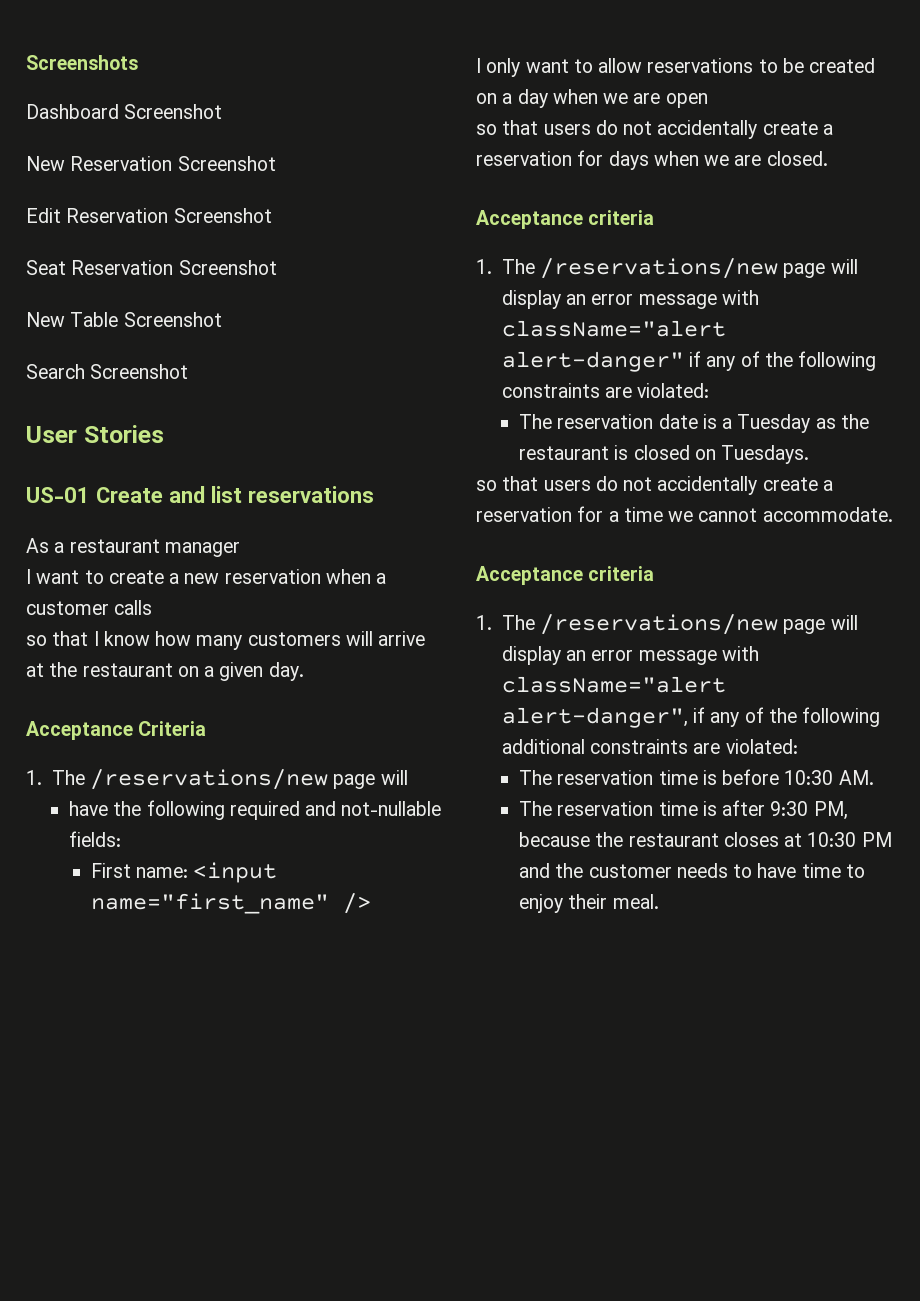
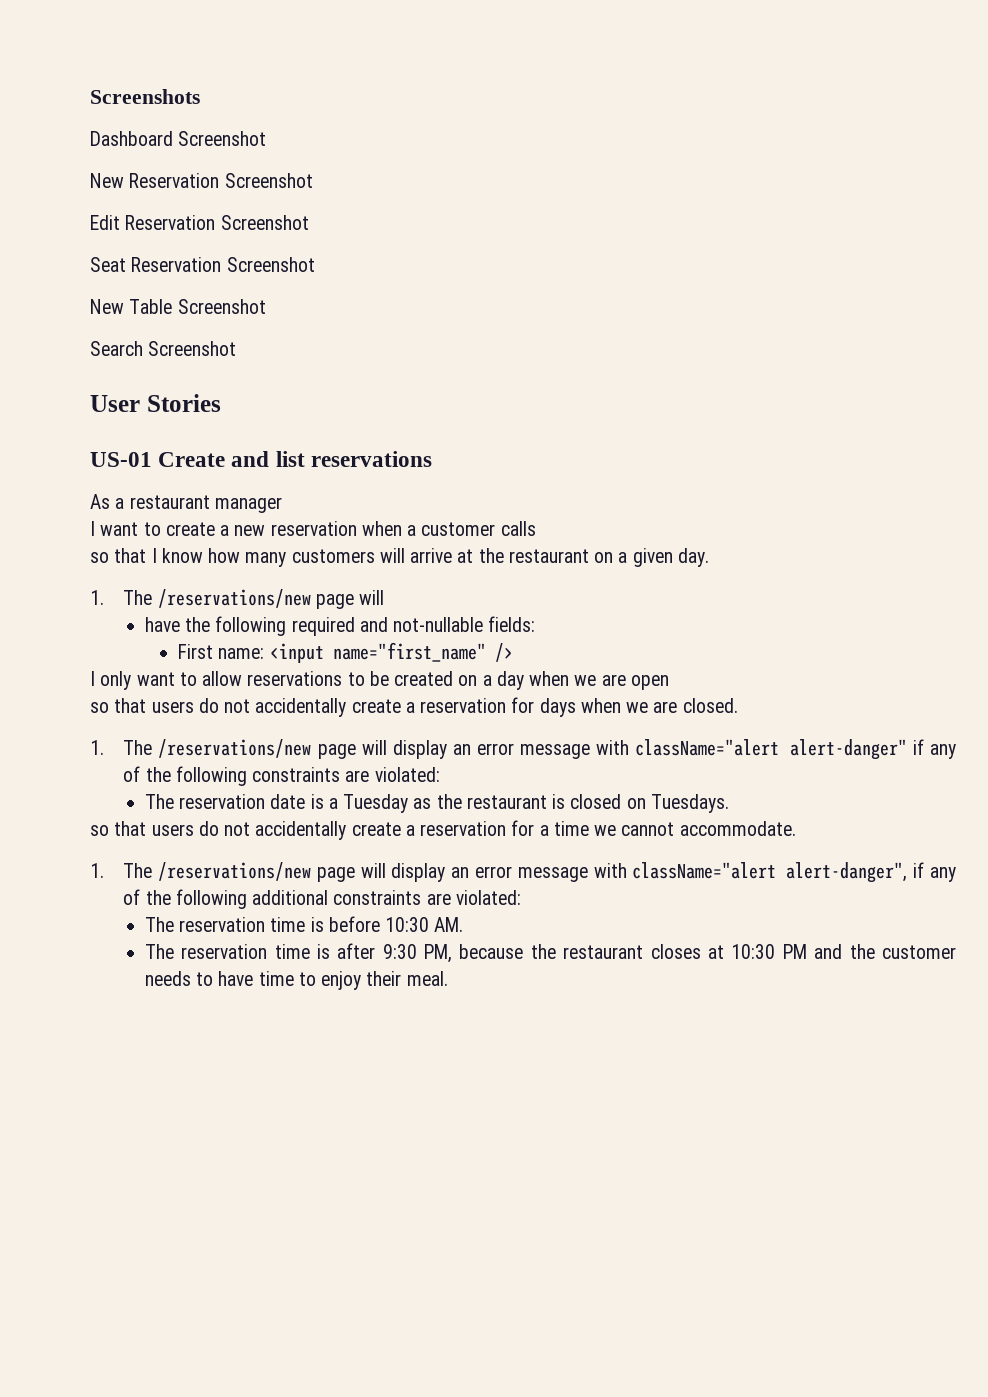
[26,721,207,740] // Acceptance Criteria -> (709, 557) none
[476,210,655,229] // Acceptance criteria -> (738, 705) none
[476,566,655,585] // Acceptance criteria -> (796, 828) none

